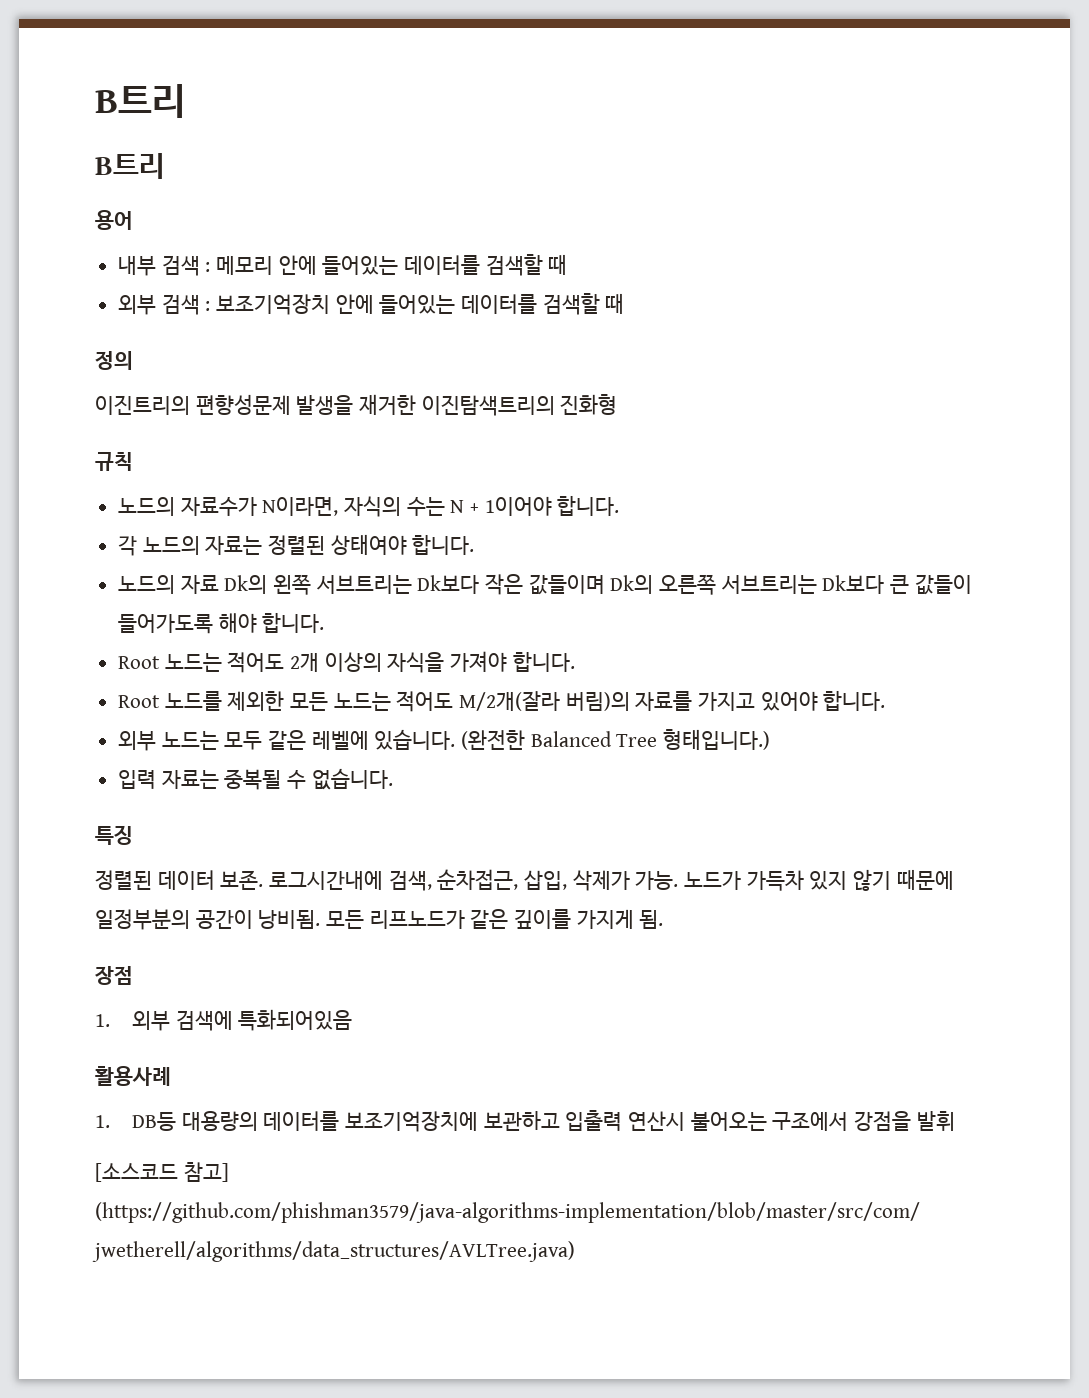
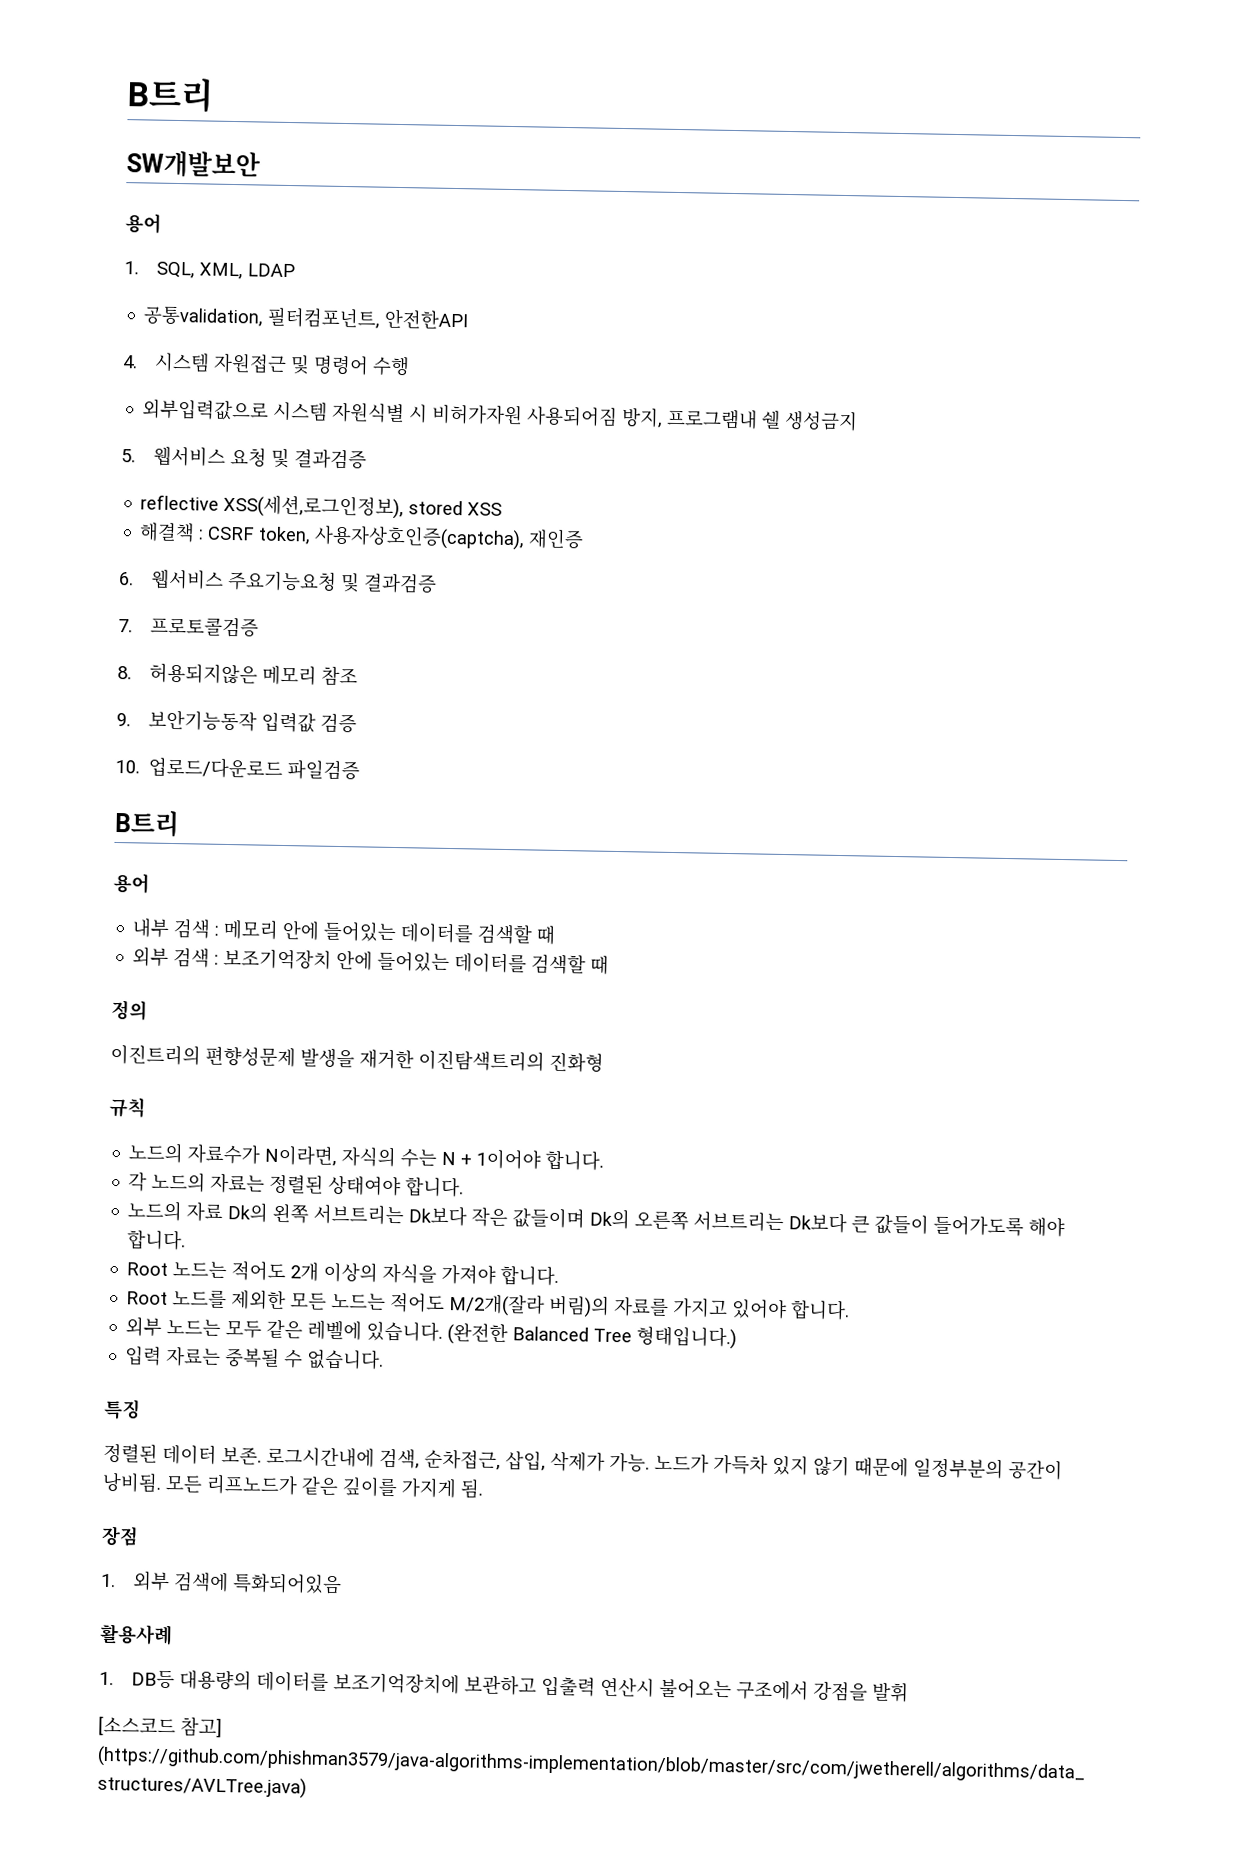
[95,84,186,118] B트리 -> [127,77,214,113] [126,150,261,179] [125,213,162,234] [124,261,296,280] [143,305,470,330] [122,352,411,377] [142,398,859,432] [121,446,368,470] [140,493,503,520] [139,522,585,551] [119,569,438,594] [118,616,260,638] [117,662,359,687] [116,709,358,734] [115,756,361,781] B트리 // SW개발보안 // 용어 // 1. SQL, XML, LDAP // 공통validation, 필터컴포넌트, 안전한API // 4. 시스템 자원접근 및 명령어 수행 // 외부입력값으로 시스템 자원식별 시 비허가자원 사용되어짐 방지, 프로그램내 쉘 생성금지 // 5. 웹서비스 요청 및 결과검증 // reflective XSS(세션,로그인정보), stored XSS // 해결책 : CSRF token, 사용자상호인증(captcha), 재인증 // 6. 웹서비스 주요기능요청 및 결과검증 // 7. 프로토콜검증 // 8. 허용되지않은 메모리 참조 // 9. 보안기능동작 입력값 검증 // 10. 업로드/다운로드 파일검증

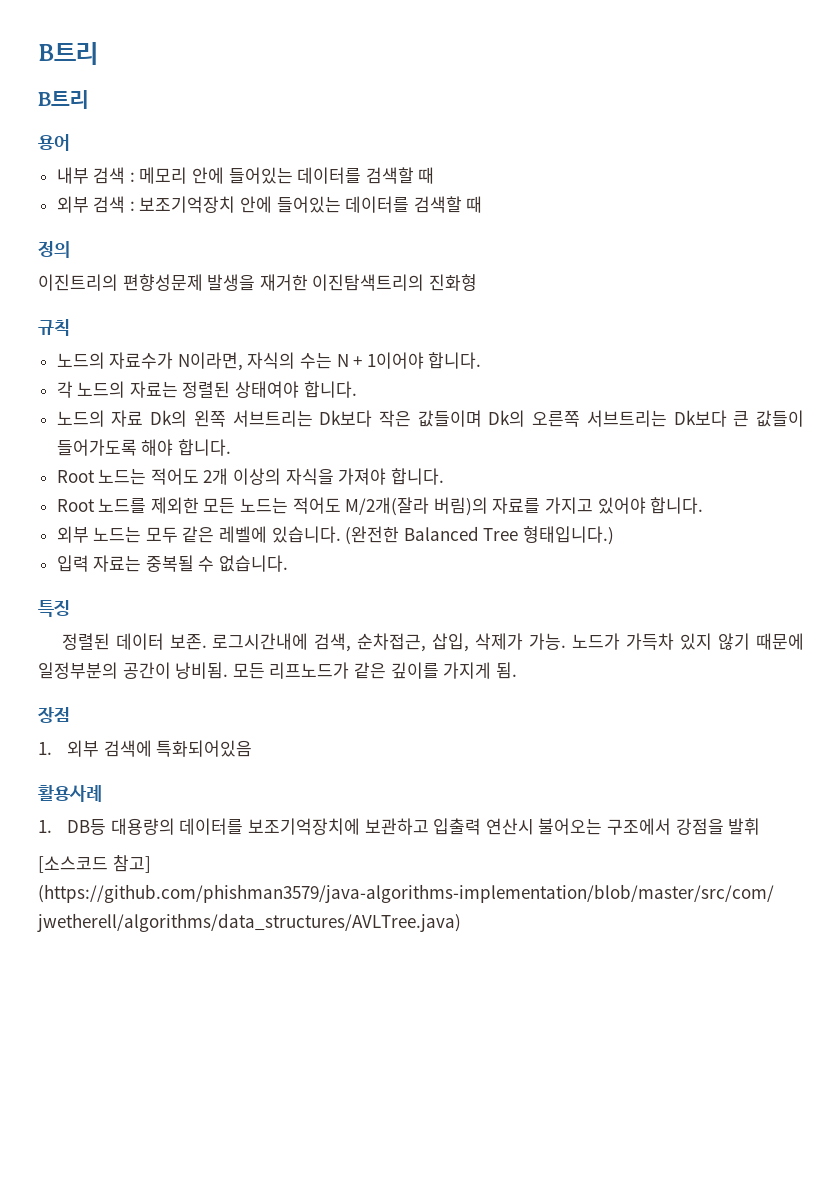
[127,77,214,113] [126,150,261,179] [125,213,162,234] [124,261,296,280] [143,305,470,330] [122,352,411,377] [142,398,859,432] [121,446,368,470] [140,493,503,520] [139,522,585,551] [119,569,438,594] [118,616,260,638] [117,662,359,687] [116,709,358,734] [115,756,361,781] B트리 // SW개발보안 // 용어 // 1. SQL, XML, LDAP // 공통validation, 필터컴포넌트, 안전한API // 4. 시스템 자원접근 및 명령어 수행 // 외부입력값으로 시스템 자원식별 시 비허가자원 사용되어짐 방지, 프로그램내 쉘 생성금지 // 5. 웹서비스 요청 및 결과검증 // reflective XSS(세션,로그인정보), stored XSS // 해결책 : CSRF token, 사용자상호인증(captcha), 재인증 // 6. 웹서비스 주요기능요청 및 결과검증 // 7. 프로토콜검증 // 8. 허용되지않은 메모리 참조 // 9. 보안기능동작 입력값 검증 // 10. 업로드/다운로드 파일검증 -> [38,42,98,65] B트리

